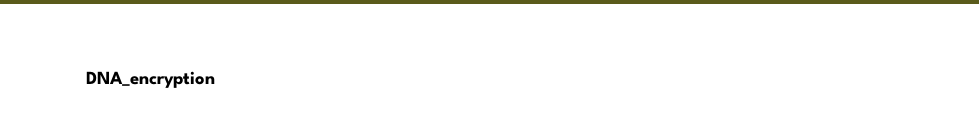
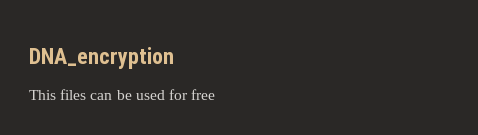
(215, 79) none -> [29,89,216,100] // This files can be used for free

